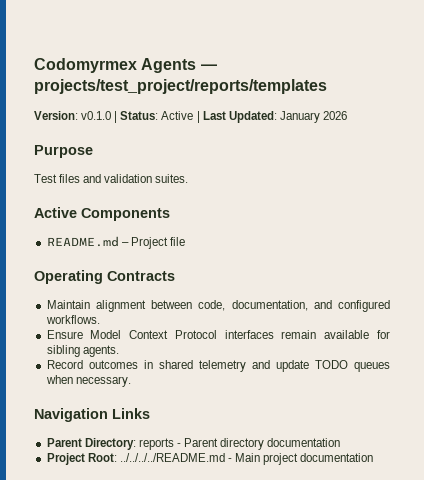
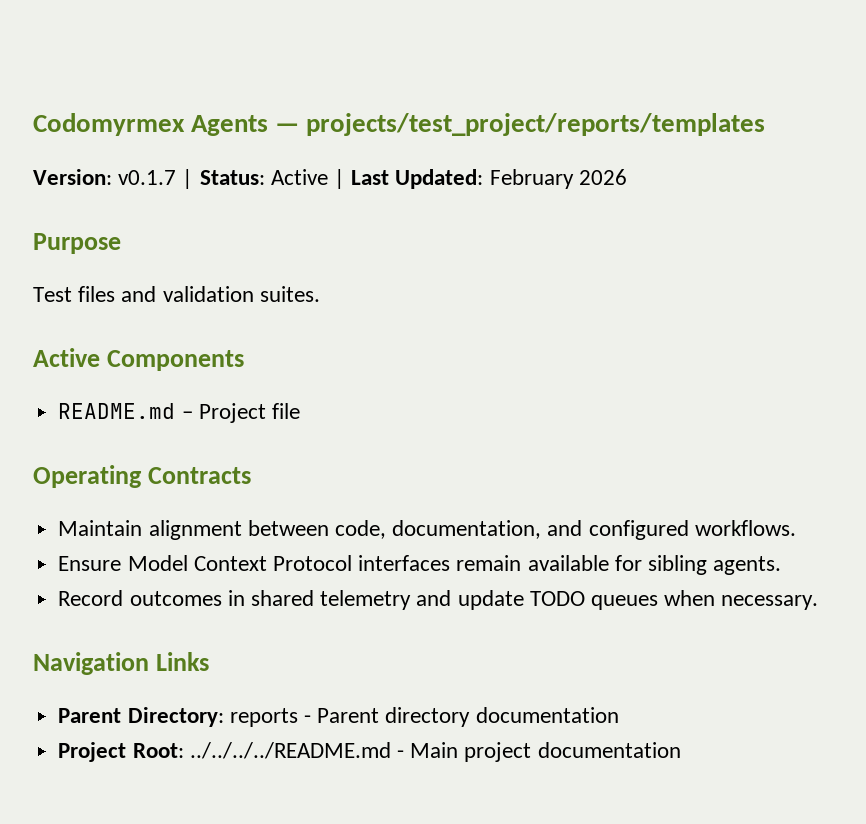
[81,111,112,120] v0.1.0 -> [118,170,177,185] v0.1.7
[279,111,320,123] January -> [489,169,574,189] February

